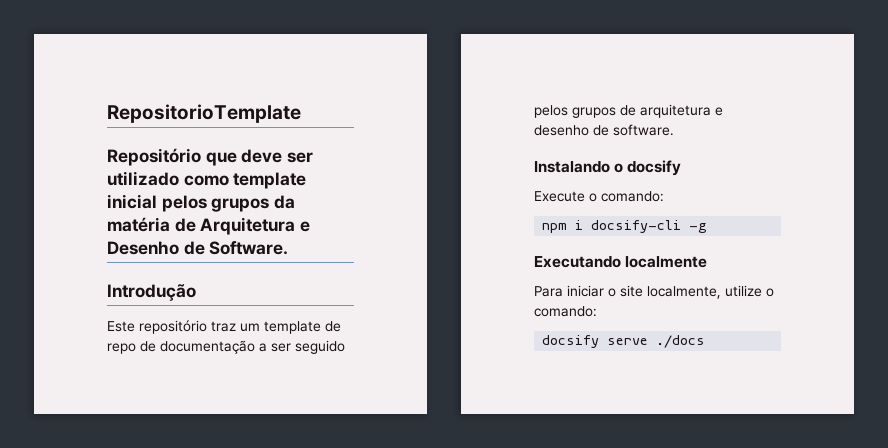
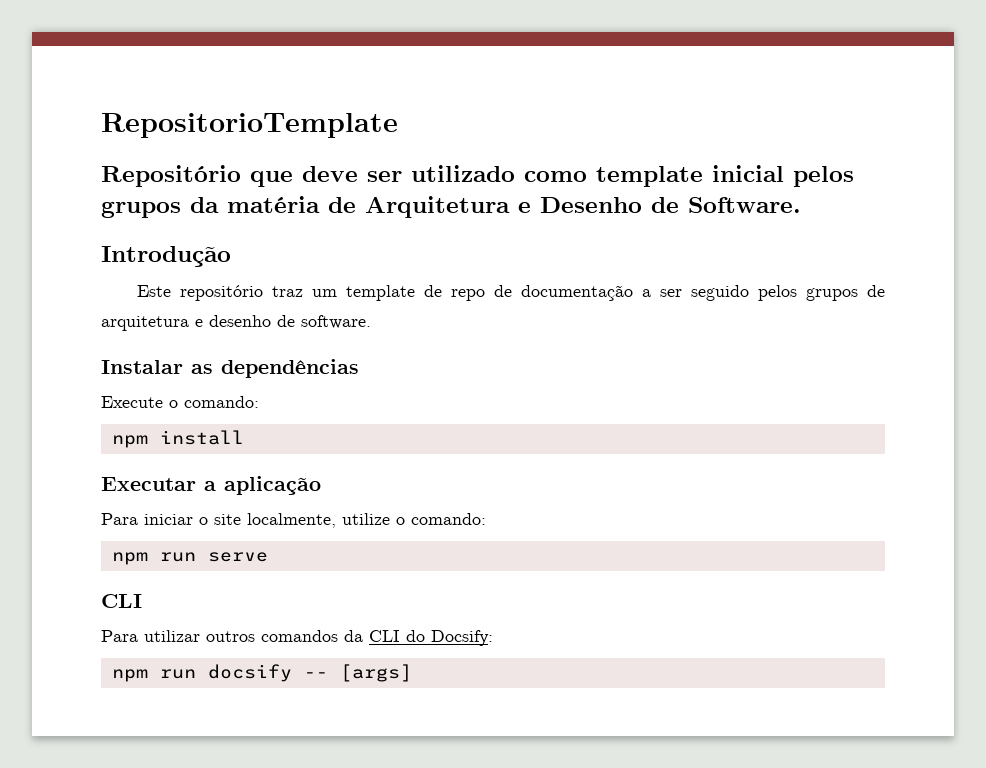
[534,160,682,176] Instalando o docsify -> [101,359,359,378] Instalar as dependências
[575,220,708,233] [534,256,708,268] i docsify-cli -g // Executando localmente -> [159,430,244,445] [101,476,321,495] install // Executar a aplicação
[542,335,706,348] docsify serve ./docs -> [111,552,268,565] [101,594,142,608] [101,630,493,646] [111,664,412,682] npm run serve // CLI // Para utilizar outros comandos da CLI do Docsify: // npm run docsify -- [args]

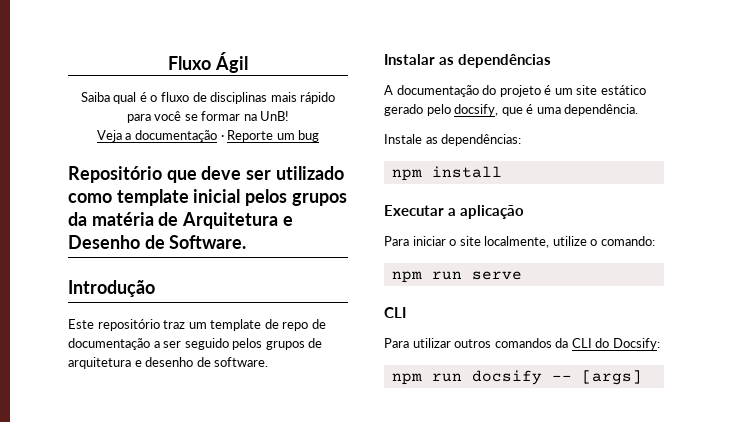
[101,113,398,138] RepositorioTemplate -> [168,52,248,73] [80,92,336,104] [126,111,290,123] [96,130,320,142] Fluxo Ágil // Saiba qual é o fluxo de disciplinas mais rápido para você se formar na UnB! // Veja a documentação · Reporte um bug
[101,396,259,408] Execute o comando: -> [384,85,646,97] [384,104,639,116] [384,134,522,146] A documentação do projeto é um site estático gerado pelo docsify, que é uma dependência. // Instale as dependências:

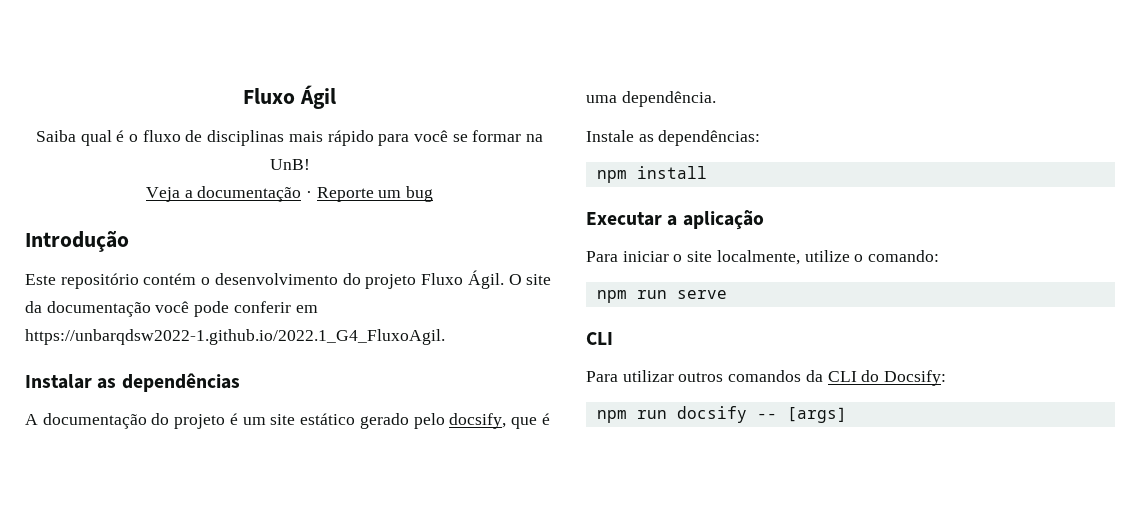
[68,166,344,183] [68,189,347,206] [68,212,293,229] [68,235,247,249] [68,280,155,297] [68,319,326,331] [68,338,323,350] [68,357,269,369] Repositório que deve ser utilizado como template inicial pelos grupos da matéria de Arquitetura e Desenho de Software. // Introdução // Este repositório traz um template de repo de documentação a ser seguido pelos grupos de arquitetura e desenho de software. -> [25,230,129,252] [25,270,552,289] [25,301,318,317] [25,329,445,345] Introdução // Este repositório contém o desenvolvimento do projeto Fluxo Ágil. O site da documentação você pode conferir em https://unbarqdsw2022-1.github.io/2022.1_G4_FluxoAgil.

